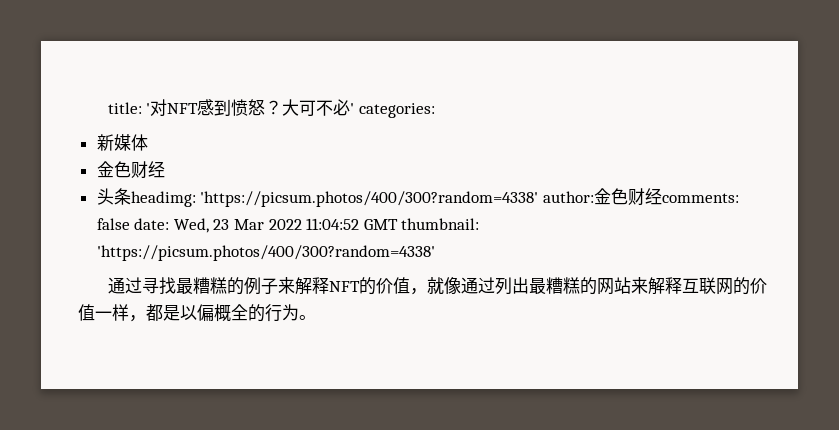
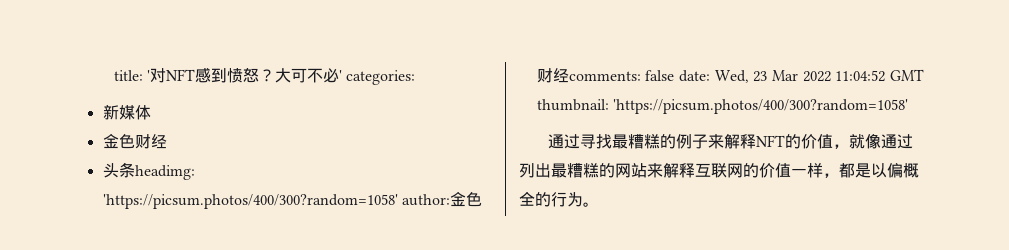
[200,191,539,207] 'https://picsum.photos/400/300?random=4338' -> [102,194,398,209] 'https://picsum.photos/400/300?random=1058'
[96,245,435,261] 'https://picsum.photos/400/300?random=4338' -> [612,99,908,114] 'https://picsum.photos/400/300?random=1058'

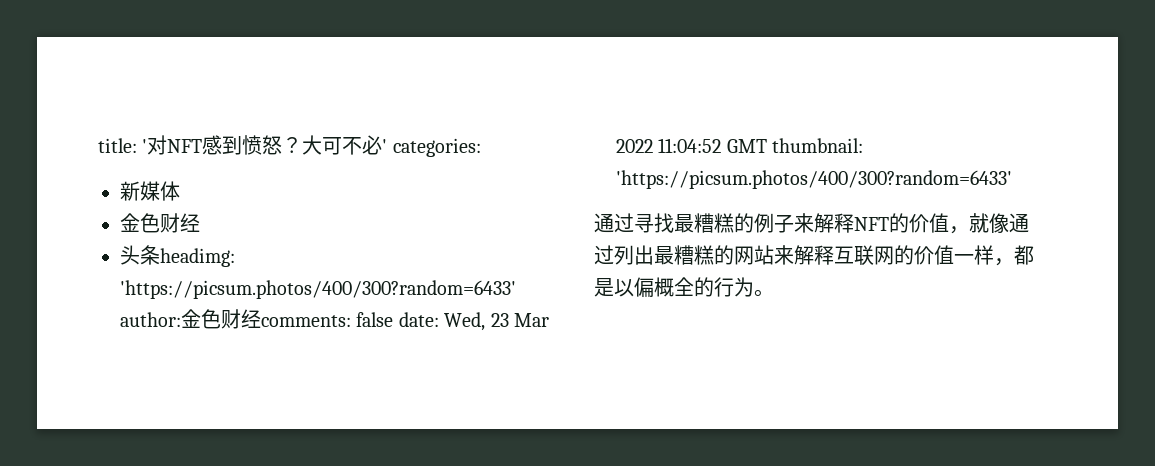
[102,194,398,209] 'https://picsum.photos/400/300?random=1058' -> [120,280,516,299] 'https://picsum.photos/400/300?random=6433'
[612,99,908,114] 'https://picsum.photos/400/300?random=1058' -> [616,170,1012,189] 'https://picsum.photos/400/300?random=6433'

